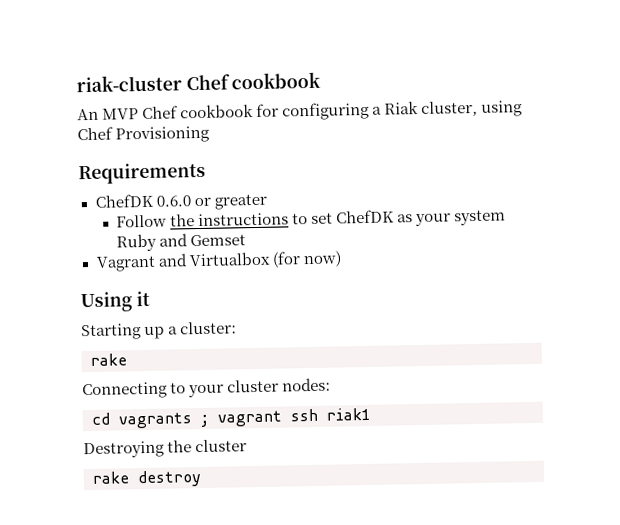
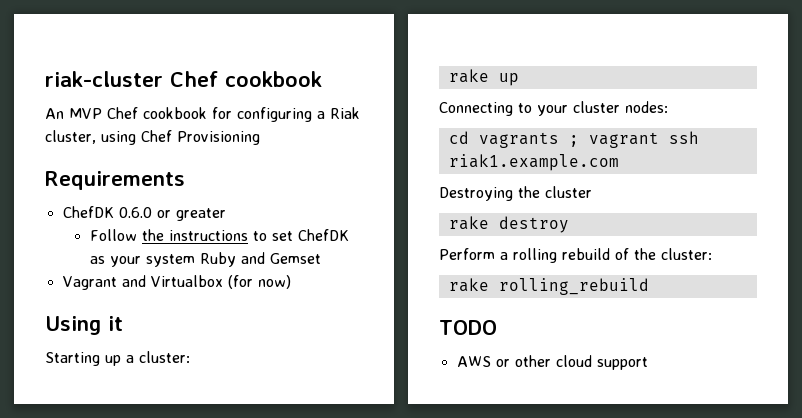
(127, 359) none -> [498,73,519,86] up
[326,407,371,421] riak1 -> [448,154,619,171] riak1.example.com
(202, 479) none -> [439,248,712,263] [448,278,649,295] [439,320,497,335] [456,355,648,370] // Perform a rolling rebuild of the cluster: // rake rolling_rebuild // TODO // AWS or other cloud support

